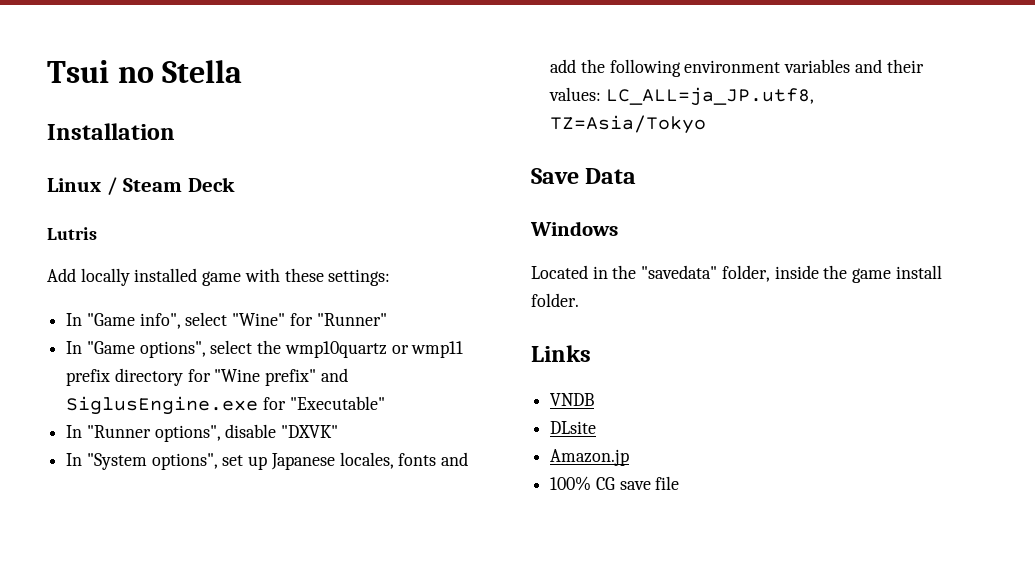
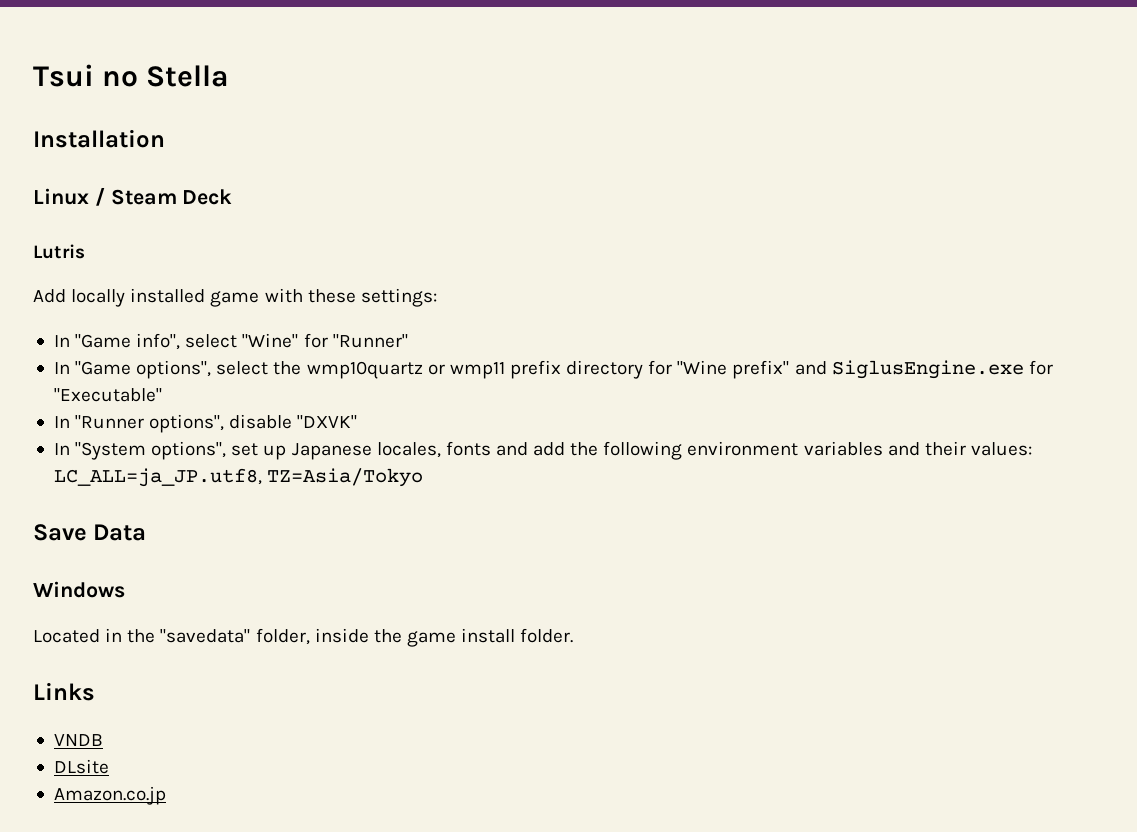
[550,449,630,466] [550,476,680,491] Amazon.jp // 100% CG save file -> [53,786,166,805] Amazon.co.jp

